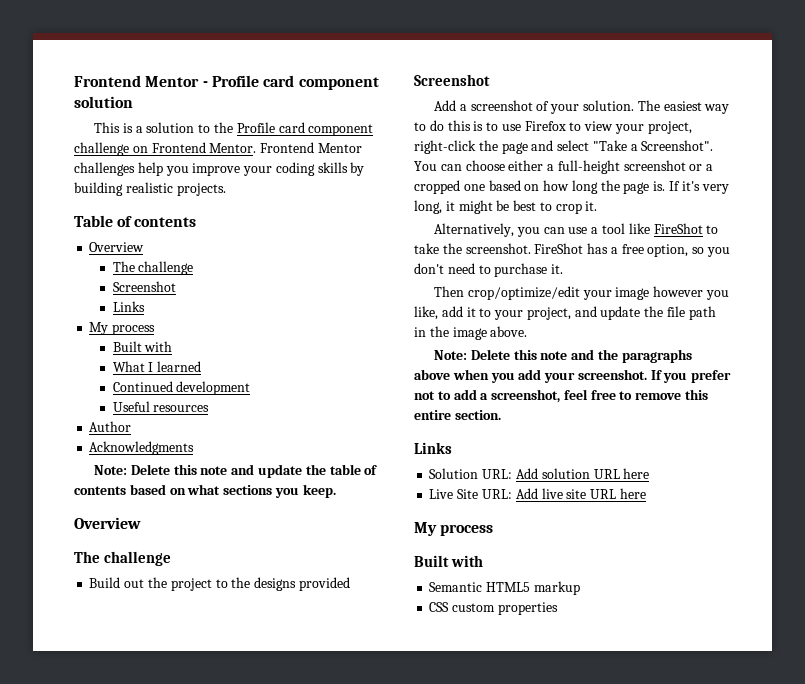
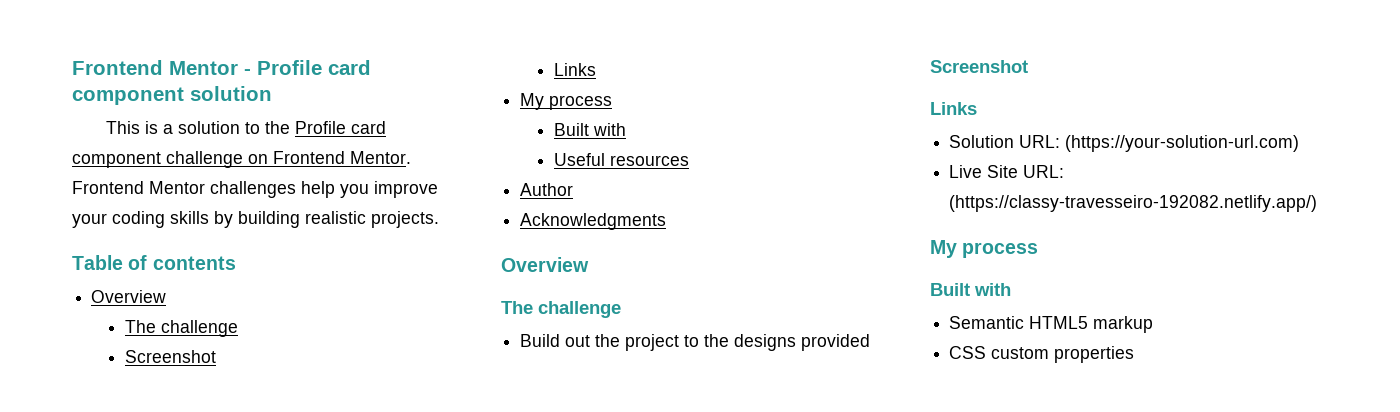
[112,361,202,372] [112,381,251,395] // What I learned // Continued development -> (626, 129) none
[94,464,378,478] [74,484,336,498] // Note: Delete this note and update the table of contents based on what sections you keep. -> (667, 221) none
[434,100,730,114] [414,120,692,134] [414,140,714,154] [414,160,714,174] [414,180,729,194] [414,200,598,214] [434,223,719,237] [414,243,731,257] [414,263,564,277] [434,286,730,300] [414,306,716,320] [414,326,528,340] [434,349,692,363] [414,369,732,383] [414,389,709,403] [414,410,501,420] // Add a screenshot of your solution. The easiest way to do this is to use Firefox to view your project, right-click the page and select "Take a Screenshot". You can choose either a full-height screenshot or a cropped one based on how long the page is. If it's very long, it might be best to crop it. // Alternatively, you can use a tool like FireShot to take the screenshot. FireShot has a free option, so you don't need to purchase it. // Then crop/optimize/edit your image however you like, add it to your project, and update the file path in the image above. // Note: Delete this note and the paragraphs above when you add your screenshot. If you prefer not to add a screenshot, feel free to remove this entire section. -> (1028, 66) none
[515,468,650,479] Add solution URL here -> [1065,135,1300,152] (https://your-solution-url.com)
[515,488,646,499] Add live site URL here -> [949,195,1318,212] (https://classy-travesseiro-192082.netlify.app/)

